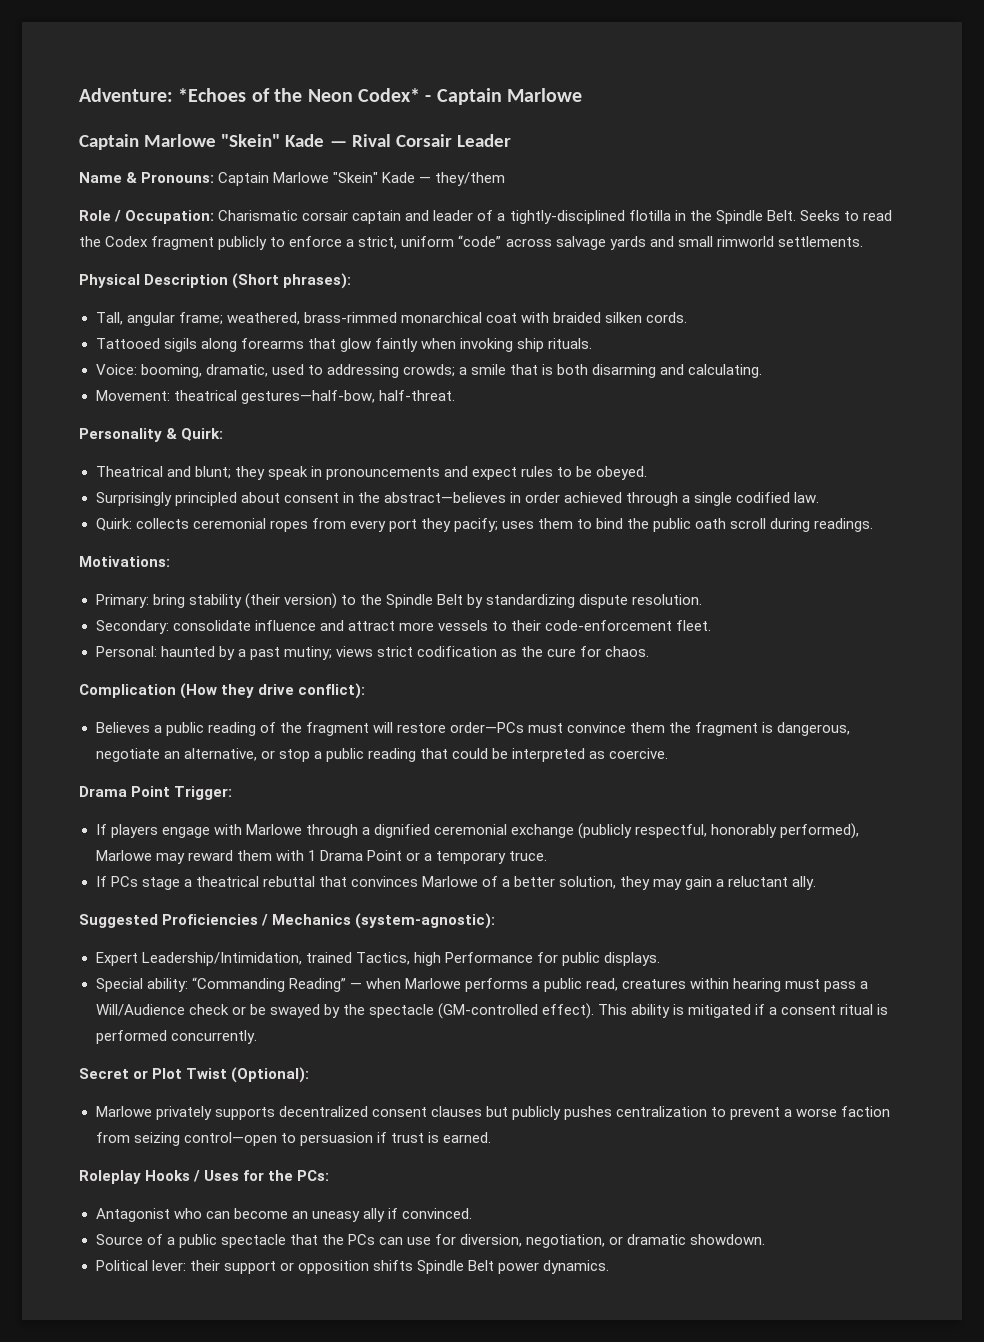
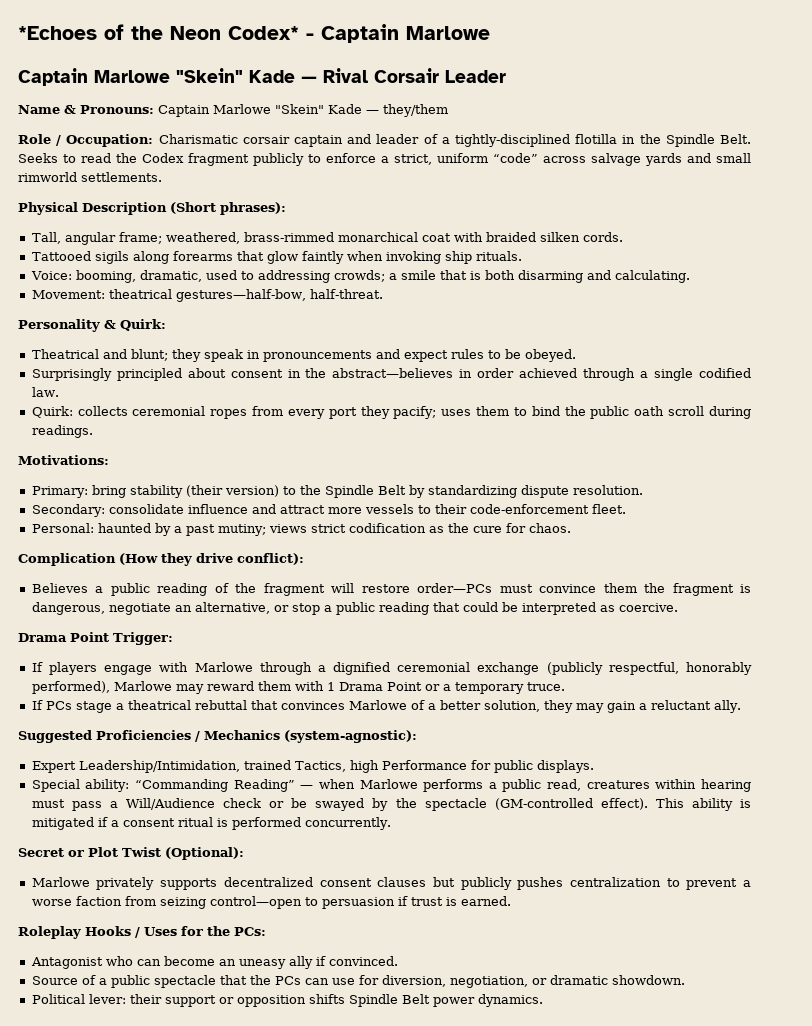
[79,88,173,102] Adventure: -> (18, 33) none

